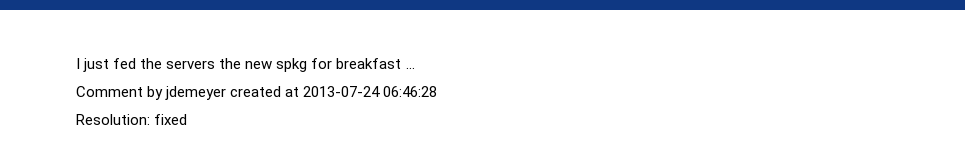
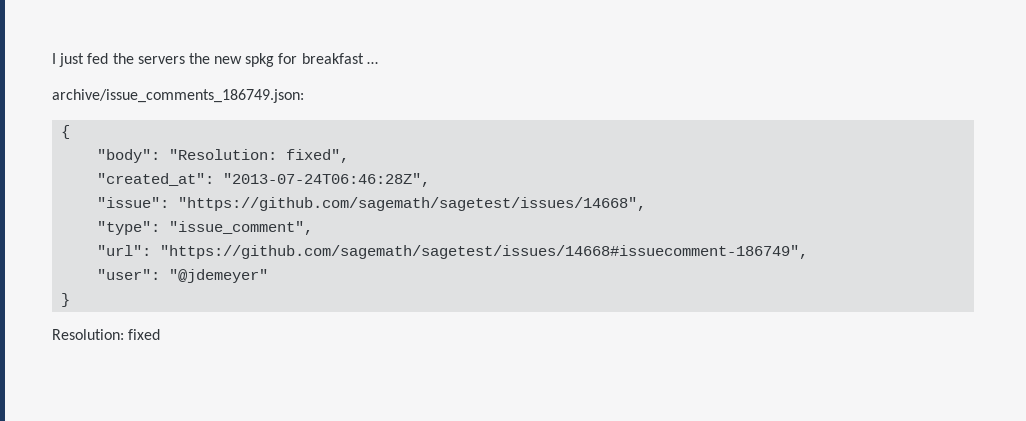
[76,86,438,100] Comment by jdemeyer created at 2013-07-24 06:46:28 -> [52,89,304,103] [61,125,71,139] [97,149,350,163] [97,173,431,187] [97,197,647,211] [97,221,314,235] [97,245,809,259] [97,269,269,283] [61,293,71,307] archive/issue_comments_186749.json: // { // "body": "Resolution: fixed", // "created_at": "2013-07-24T06:46:28Z", // "issue": "https://github.com/sagemath/sagetest/issues/14668", // "type": "issue_comment", // "url": "https://github.com/sagemath/sagetest/issues/14668#issuecomment-186749", // "user": "@jdemeyer" // }

